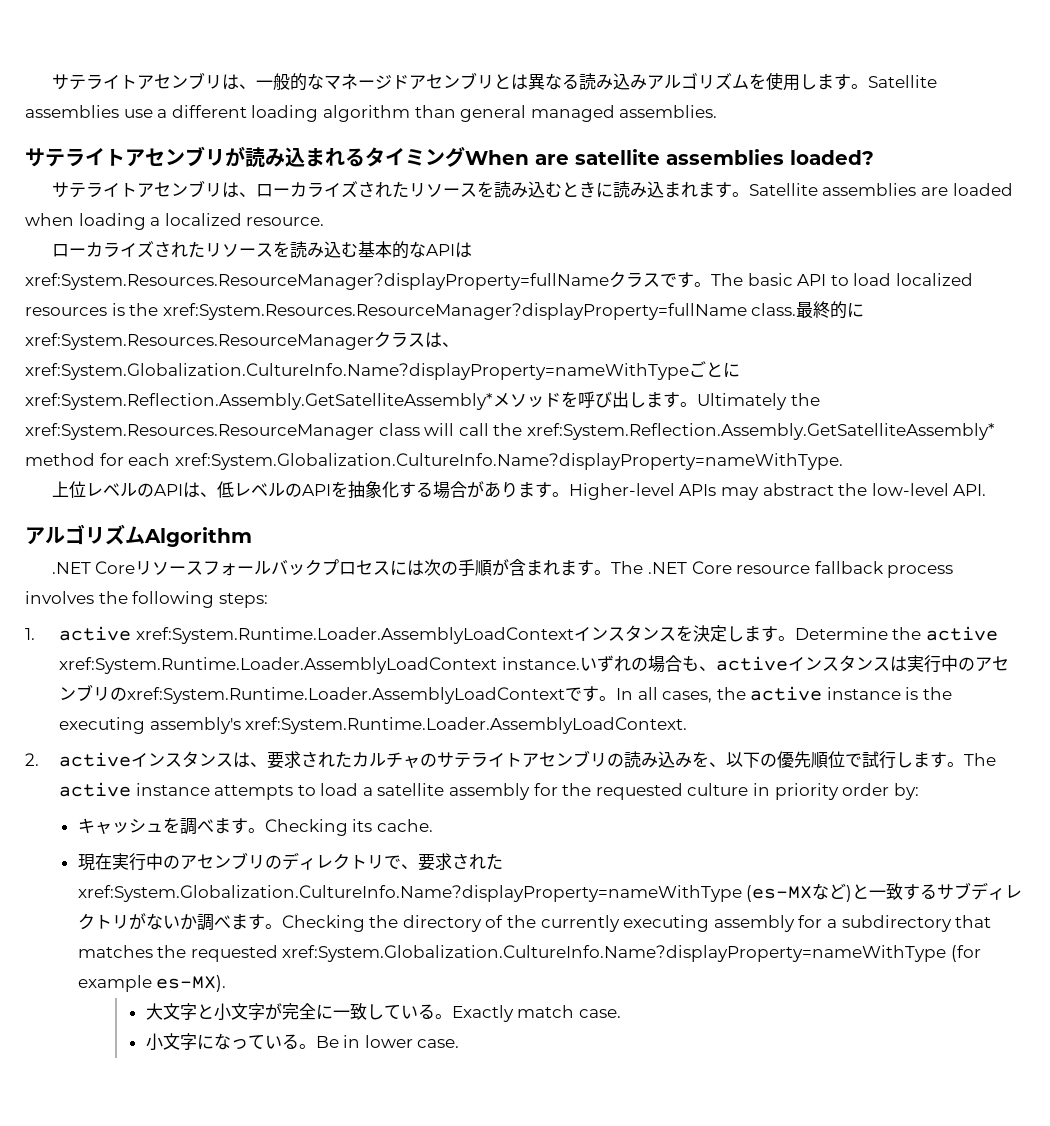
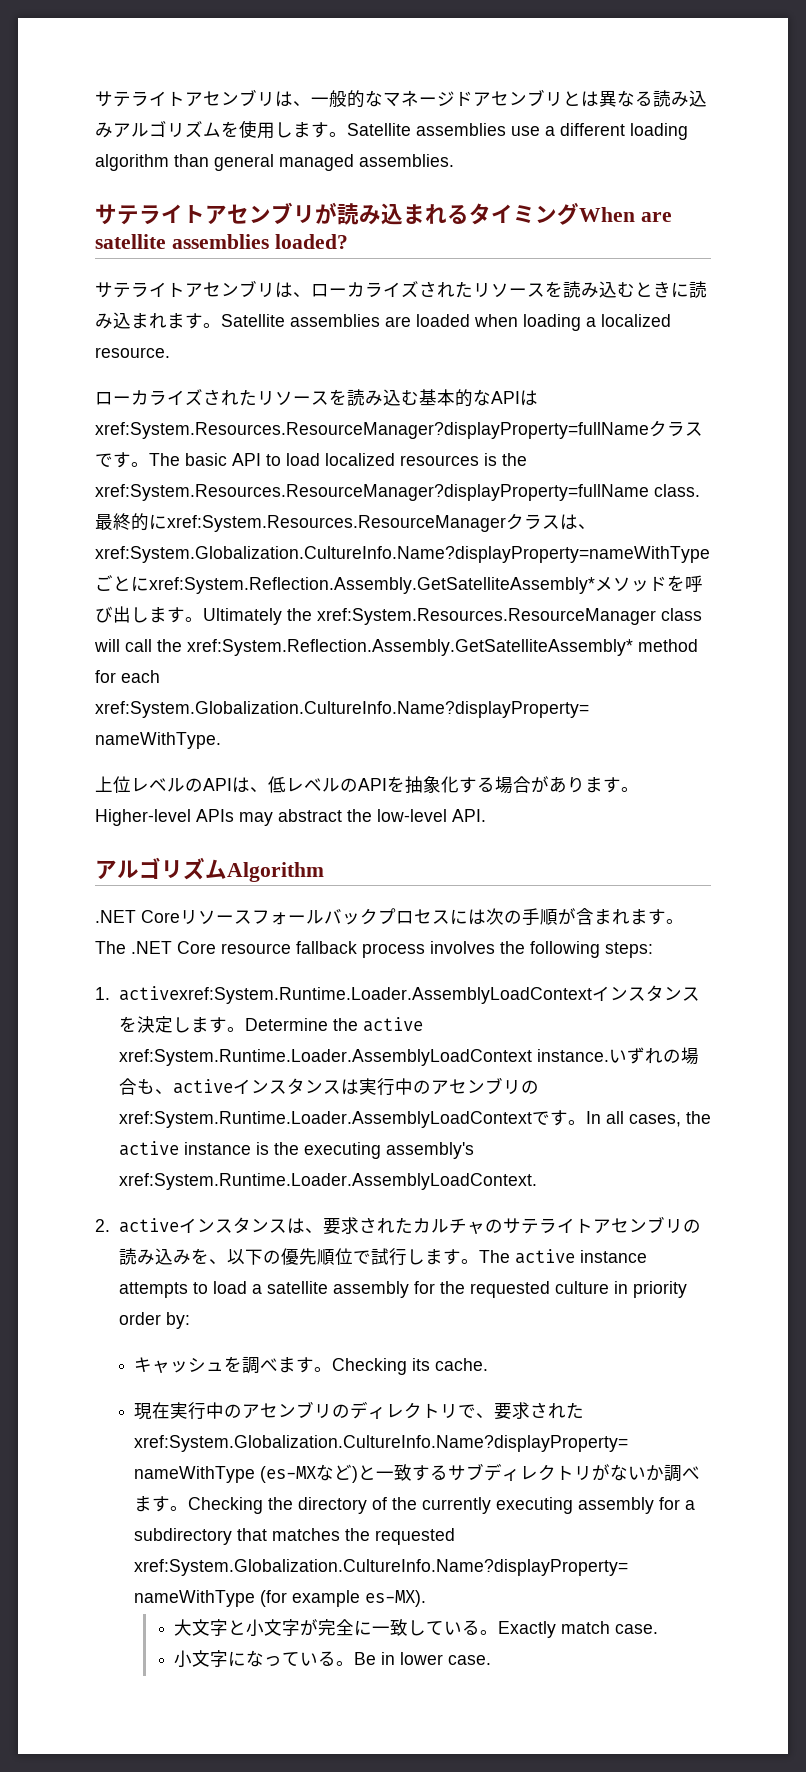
[58,626,574,644] active xref:System.Runtime.Loader.AssemblyLoadContext -> [118,986,592,1004] activexref:System.Runtime.Loader.AssemblyLoadContext

